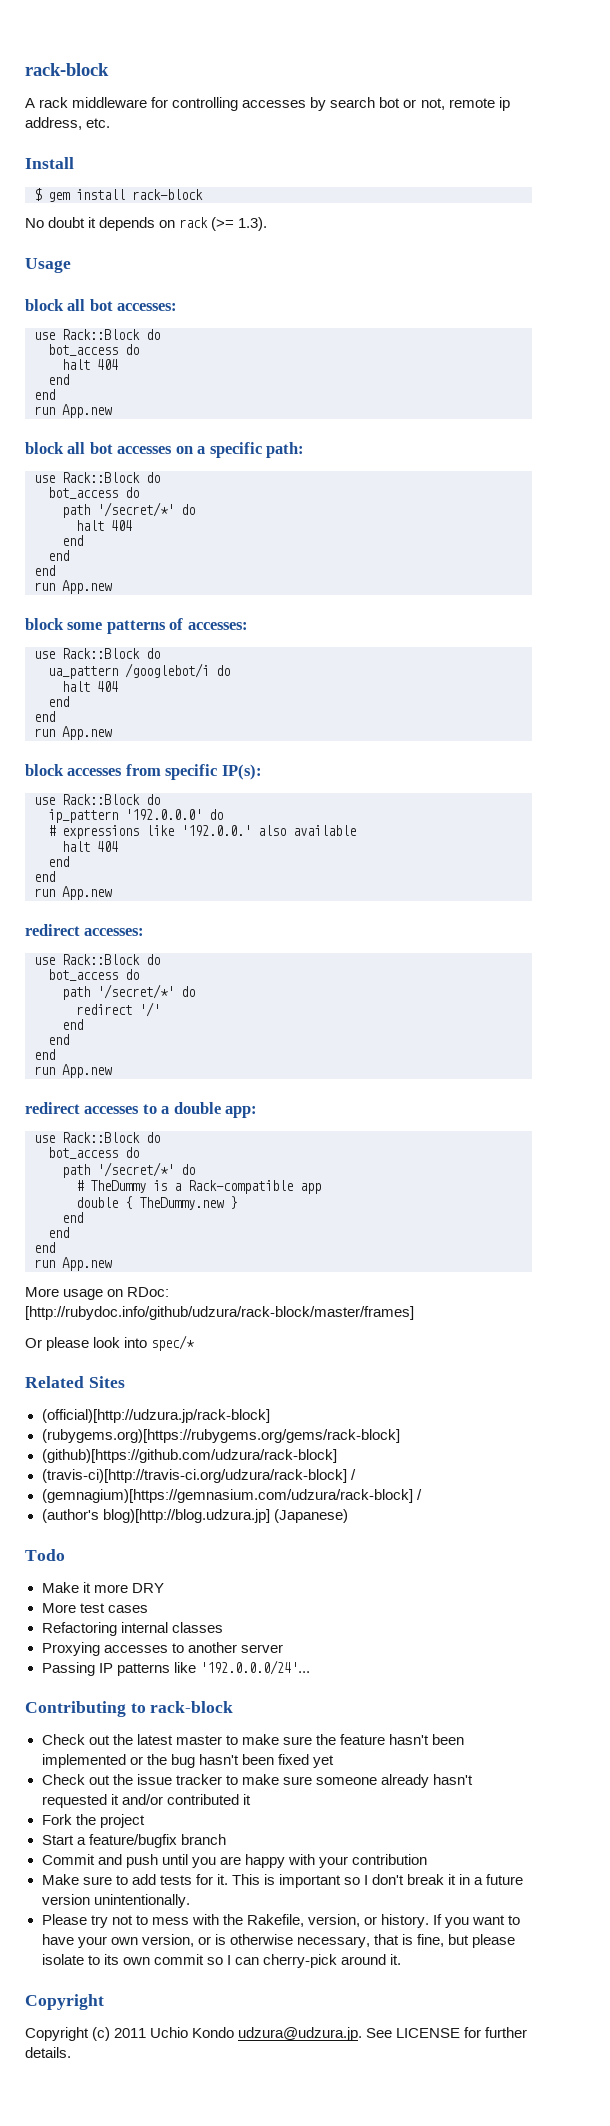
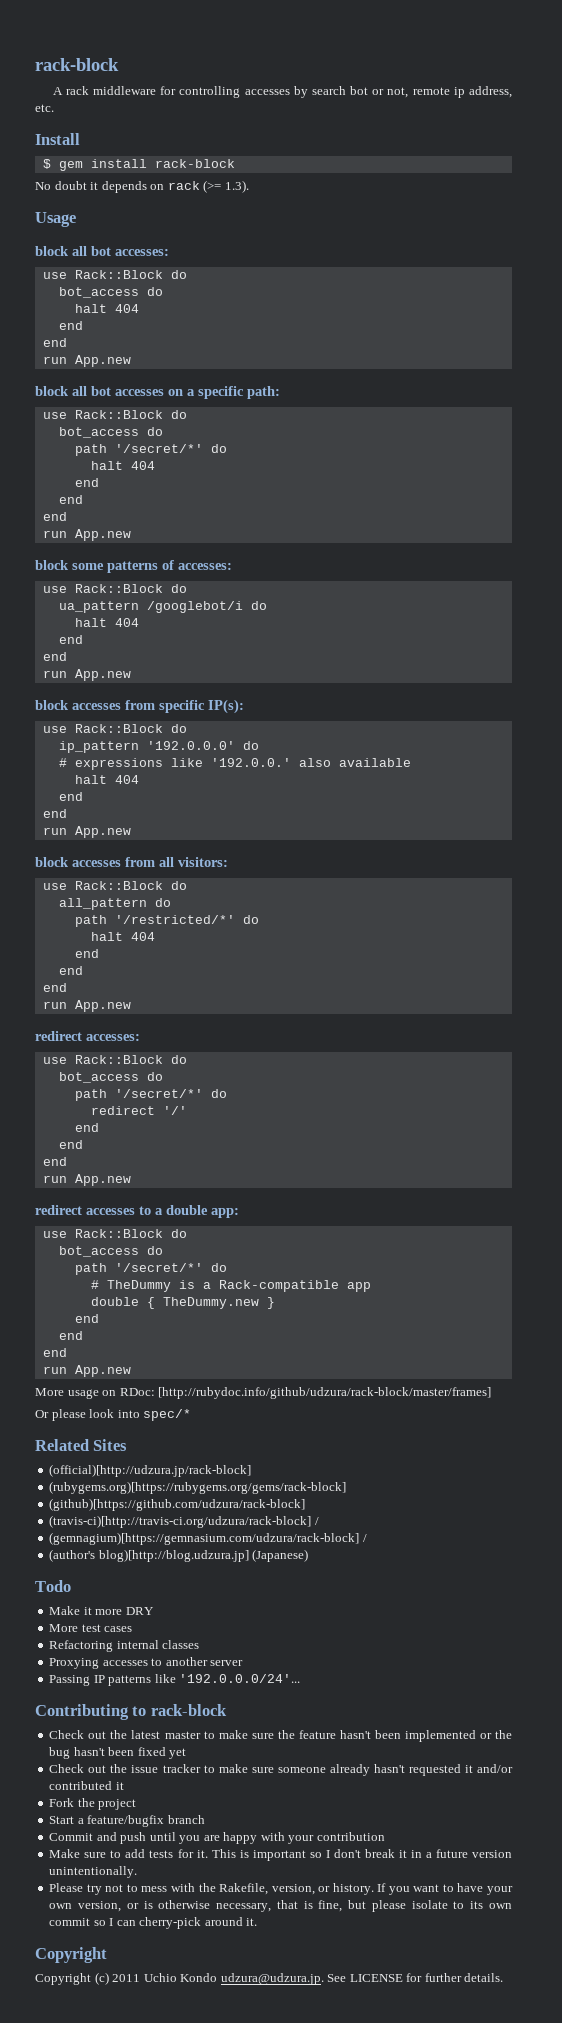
(112, 893) none -> [35,857,228,867] [42,881,187,890] [58,898,171,910] [74,915,259,927] [90,932,155,941] [74,949,99,958] [58,966,83,975] [42,983,67,992] [42,1000,131,1012] // block accesses from all visitors: // use Rack::Block do // all_pattern do // path '/restricted/*' do // halt 404 // end // end // end // run App.new

